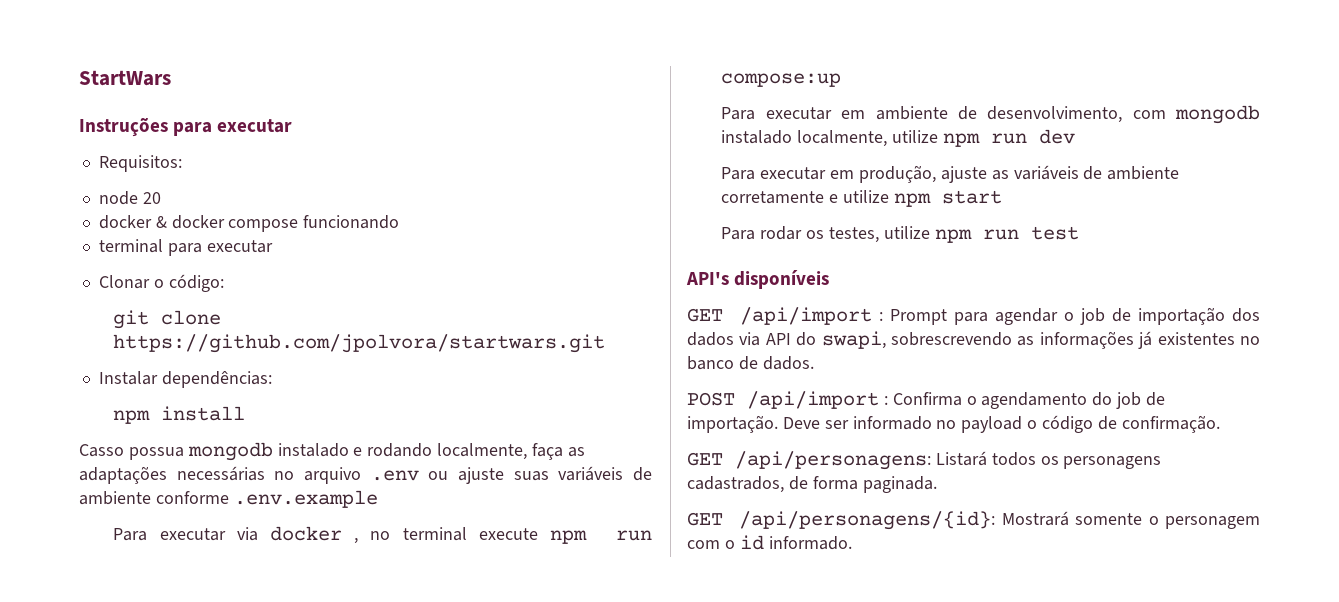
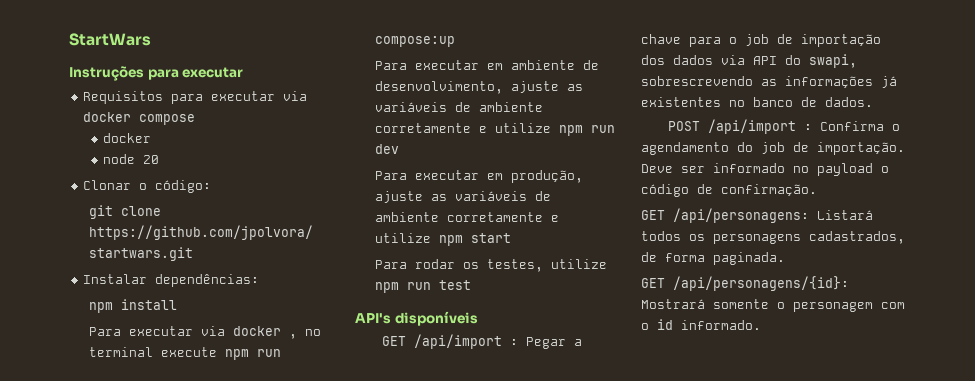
[98,155,182,172] [98,191,161,205] [98,215,400,232] [98,239,273,256] Requisitos: // node 20 // docker & docker compose funcionando // terminal para executar -> [83,91,308,104] [83,112,196,125] [103,133,152,143] [103,154,160,164] Requisitos para executar via docker compose // docker // node 20
[79,442,585,461] [79,466,653,484] [79,490,378,508] // Casso possua mongodb instalado e rodando localmente, faça as adaptações necessárias no arquivo .env ou ajuste suas variáveis de ambiente conforme .env.example -> (177, 304) none
[1132,105,1260,124] [721,130,888,147] com mongodb instalado localmente, -> [510,81,583,93] [374,102,543,112] [374,123,487,133] ajuste as variáveis de ambiente corretamente e
[890,308,1059,325] Prompt para agendar -> [526,337,583,349] [641,34,721,47] Pegar a chave para

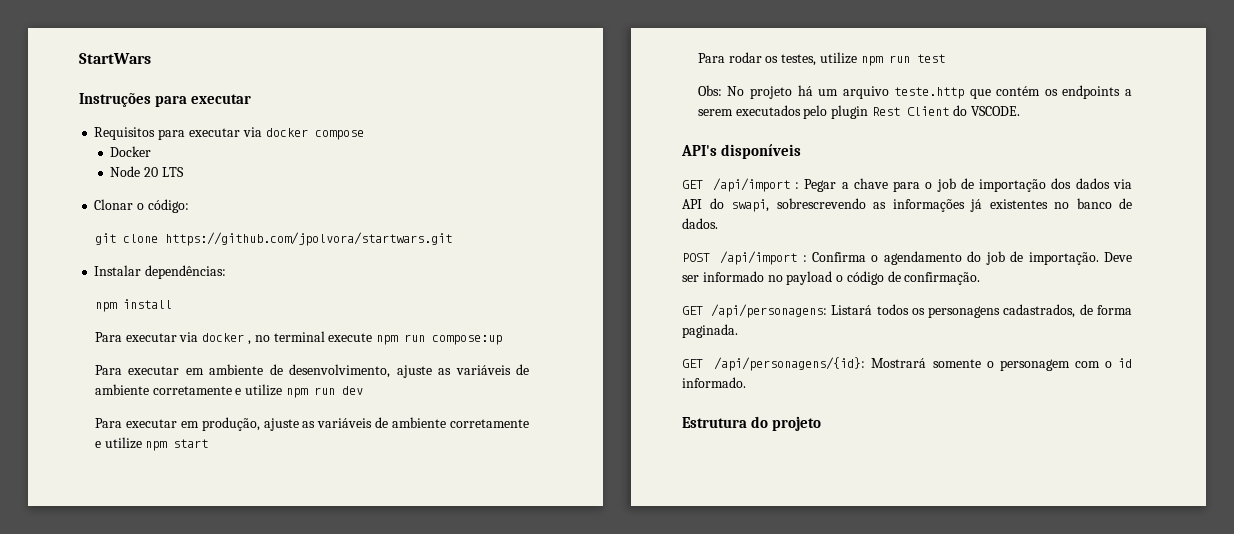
[103,133,152,143] [103,154,136,164] docker // node -> [110,146,152,157] [110,166,141,177] Docker // Node
(160, 159) none -> [161,167,184,177] LTS
(471, 285) none -> [697,85,1132,99] [697,105,1020,119] // Obs: No projeto há um arquivo teste.http que contém os endpoints a serem executados pelo plugin Rest Client do VSCODE.
(761, 325) none -> [682,416,821,431] // Estrutura do projeto

